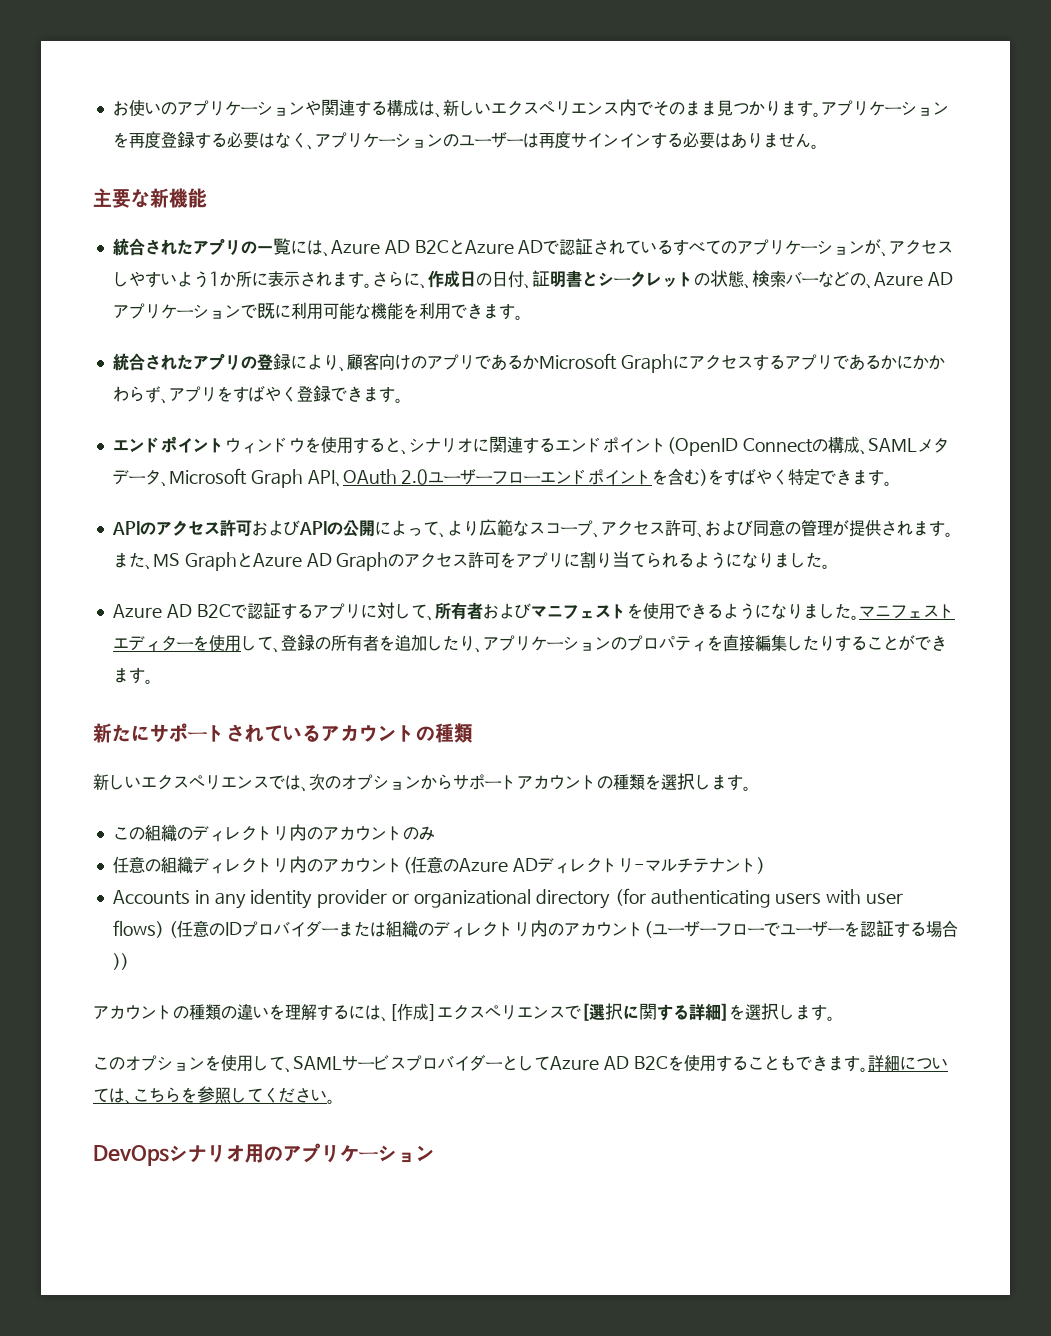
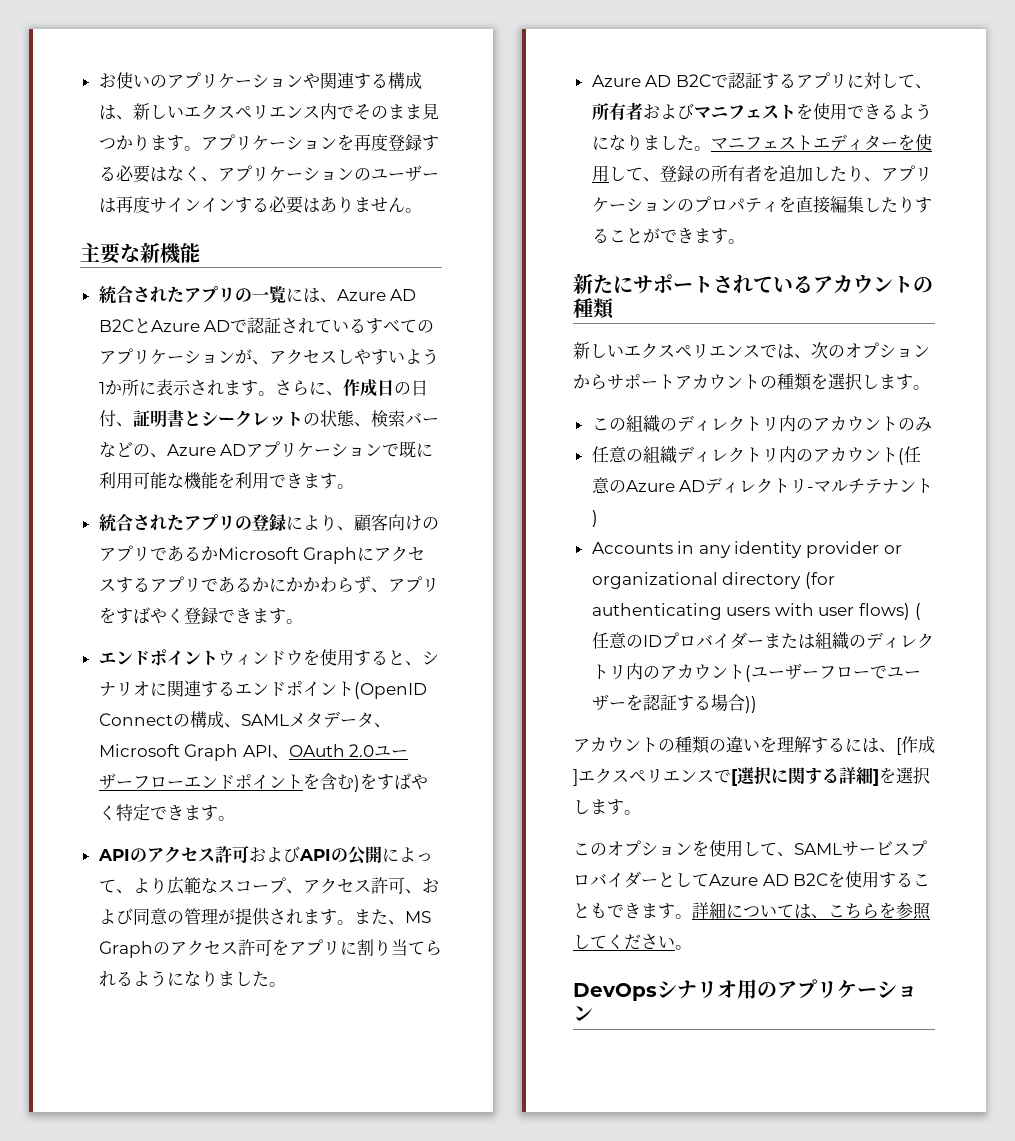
[236,552,389,571] とAzure AD Graph -> (153, 949) none

